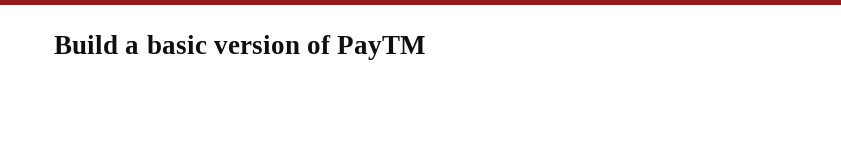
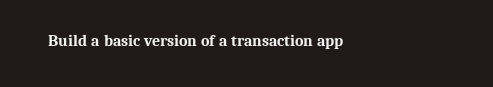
[337,36,426,60] PayTM -> [218,34,344,49] a transaction app

